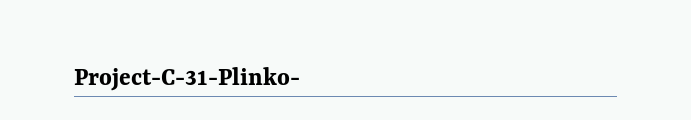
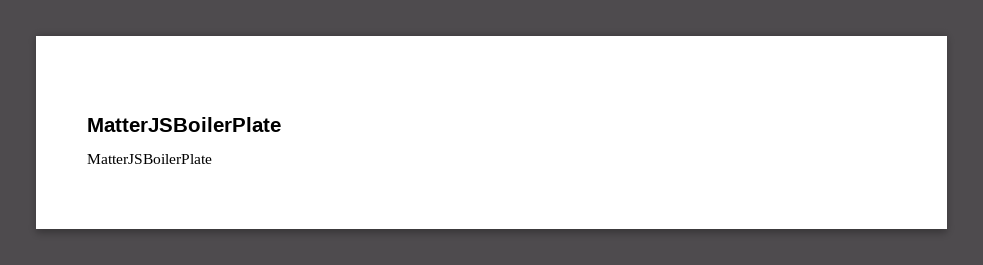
[74,67,300,91] Project-C-31-Plinko- -> [87,117,281,132] [87,154,212,164] MatterJSBoilerPlate // MatterJSBoilerPlate

